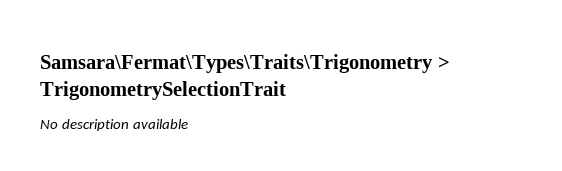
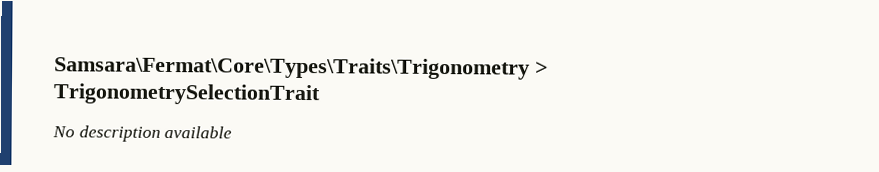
[40,54,433,73] Samsara\Fermat\Types\Traits\Trigonometry -> [54,56,530,80] Samsara\Fermat\Core\Types\Traits\Trigonometry

